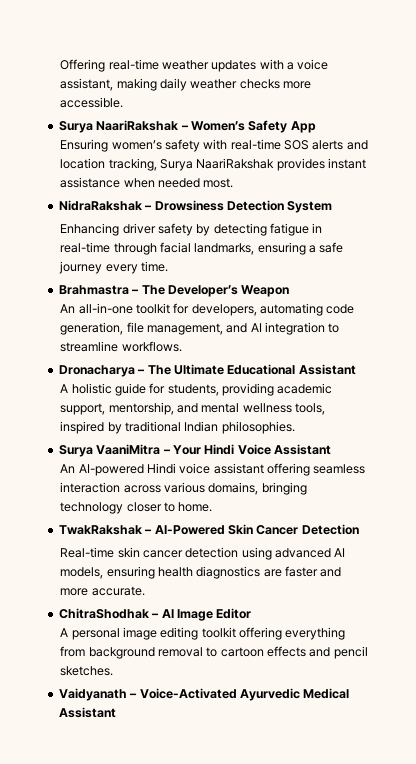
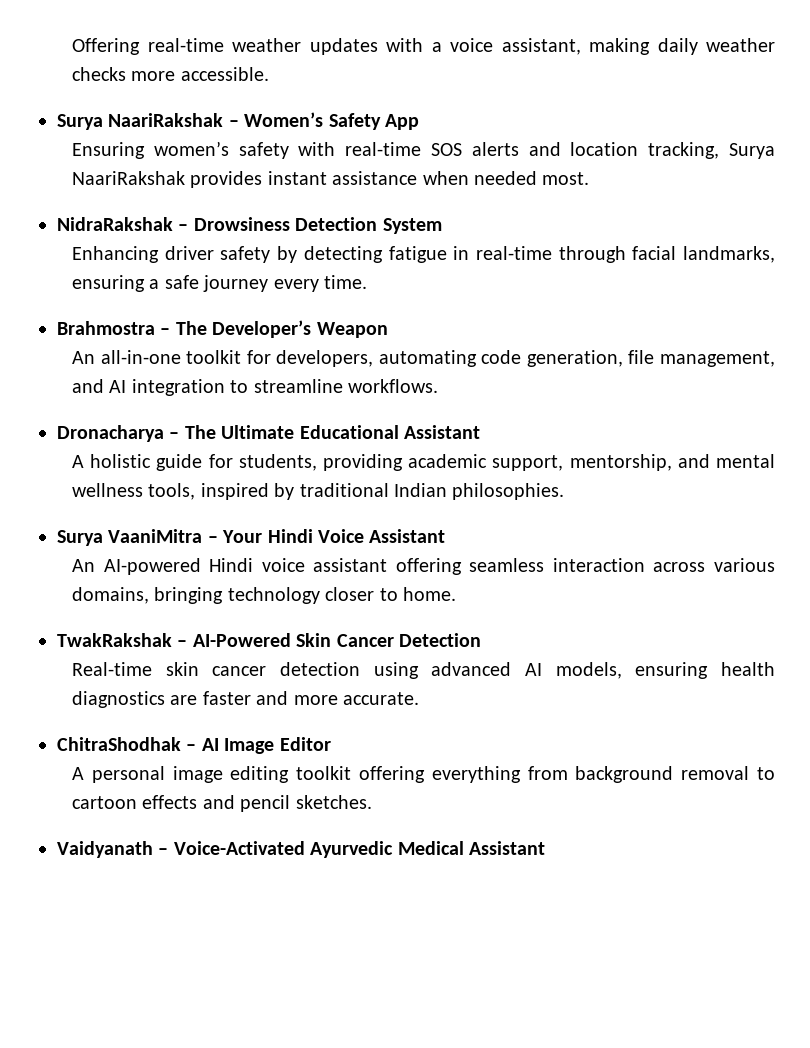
[58,285,129,295] Brahmastra -> [57,321,155,335] Brahmostra

